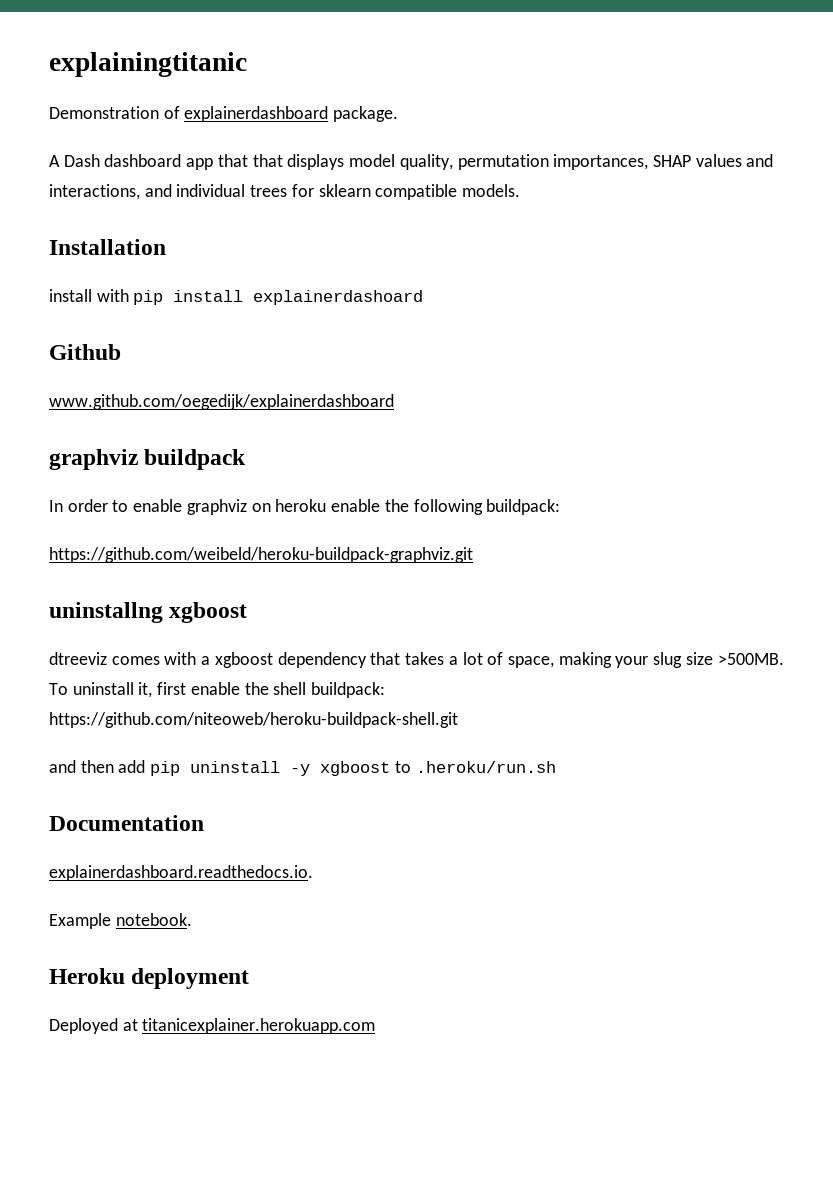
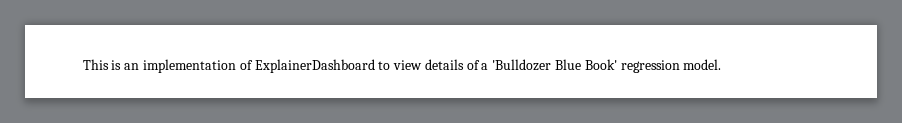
[49,52,247,77] [49,106,399,122] [49,154,774,170] [49,184,521,200] [49,239,166,255] [49,289,424,305] [49,344,121,360] [49,394,394,410] [49,449,247,470] [49,499,561,515] [49,547,473,563] [49,602,248,623] [49,652,784,668] [49,682,386,698] [49,712,458,728] [49,760,556,776] [49,815,204,831] [49,865,313,881] [49,913,192,929] [49,968,250,989] [49,1018,376,1034] explainingtitanic // Demonstration of explainerdashboard package. // A Dash dashboard app that that displays model quality, permutation importances, SHAP values and interactions, and individual trees for sklearn compatible models. // Installation // install with pip install explainerdashoard // Github // www.github.com/oegedijk/explainerdashboard // graphviz buildpack // In order to enable graphviz on heroku enable the following buildpack: // https://github.com/weibeld/heroku-buildpack-graphviz.git // uninstallng xgboost // dtreeviz comes with a xgboost dependency that takes a lot of space, making your slug size >500MB. To uninstall it, first enable the shell buildpack: https://github.com/niteoweb/heroku-buildpack-shell.git // and then add pip uninstall -y xgboost to .heroku/run.sh // Documentation // explainerdashboard.readthedocs.io. // Example notebook. // Heroku deployment // Deployed at titanicexplainer.herokuapp.com -> [82,59,722,73] This is an implementation of ExplainerDashboard to view details of a 'Bulldozer Blue Book' regression model.

